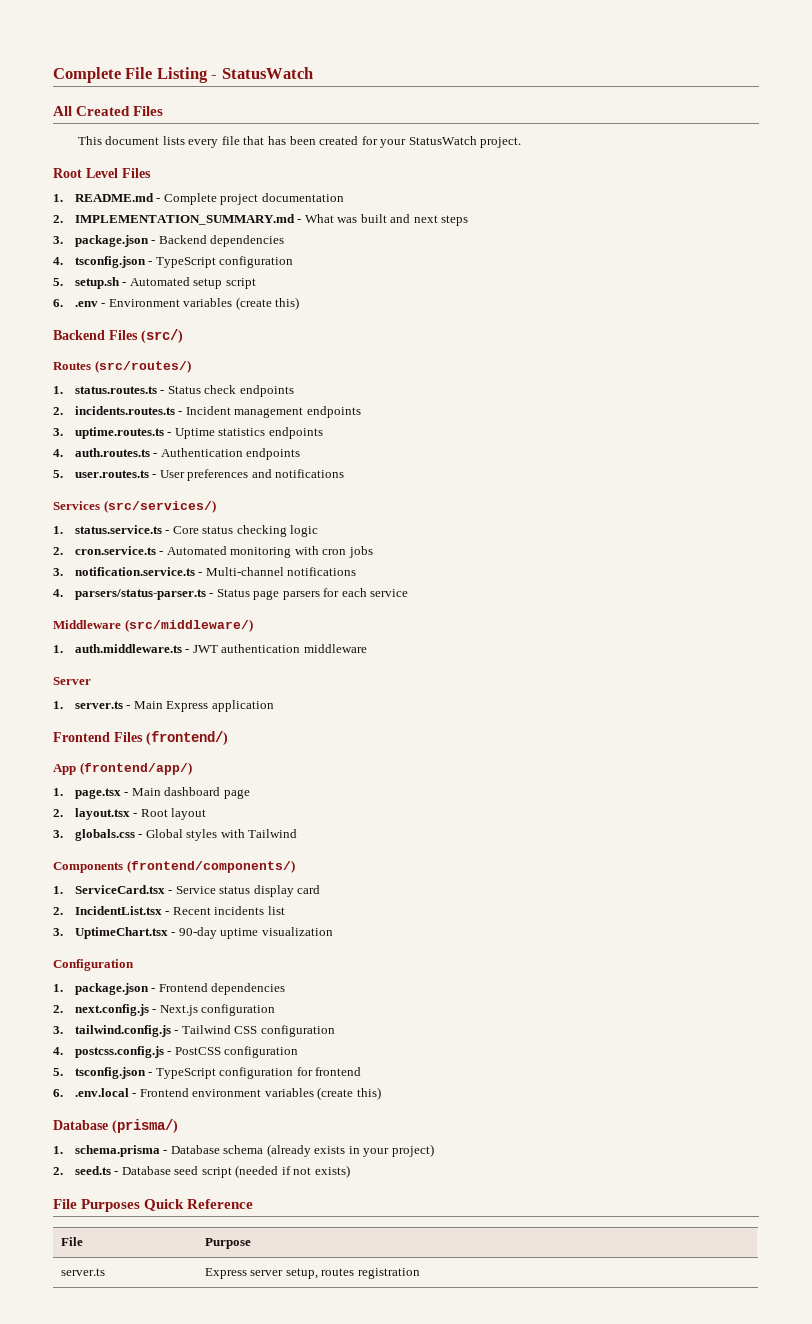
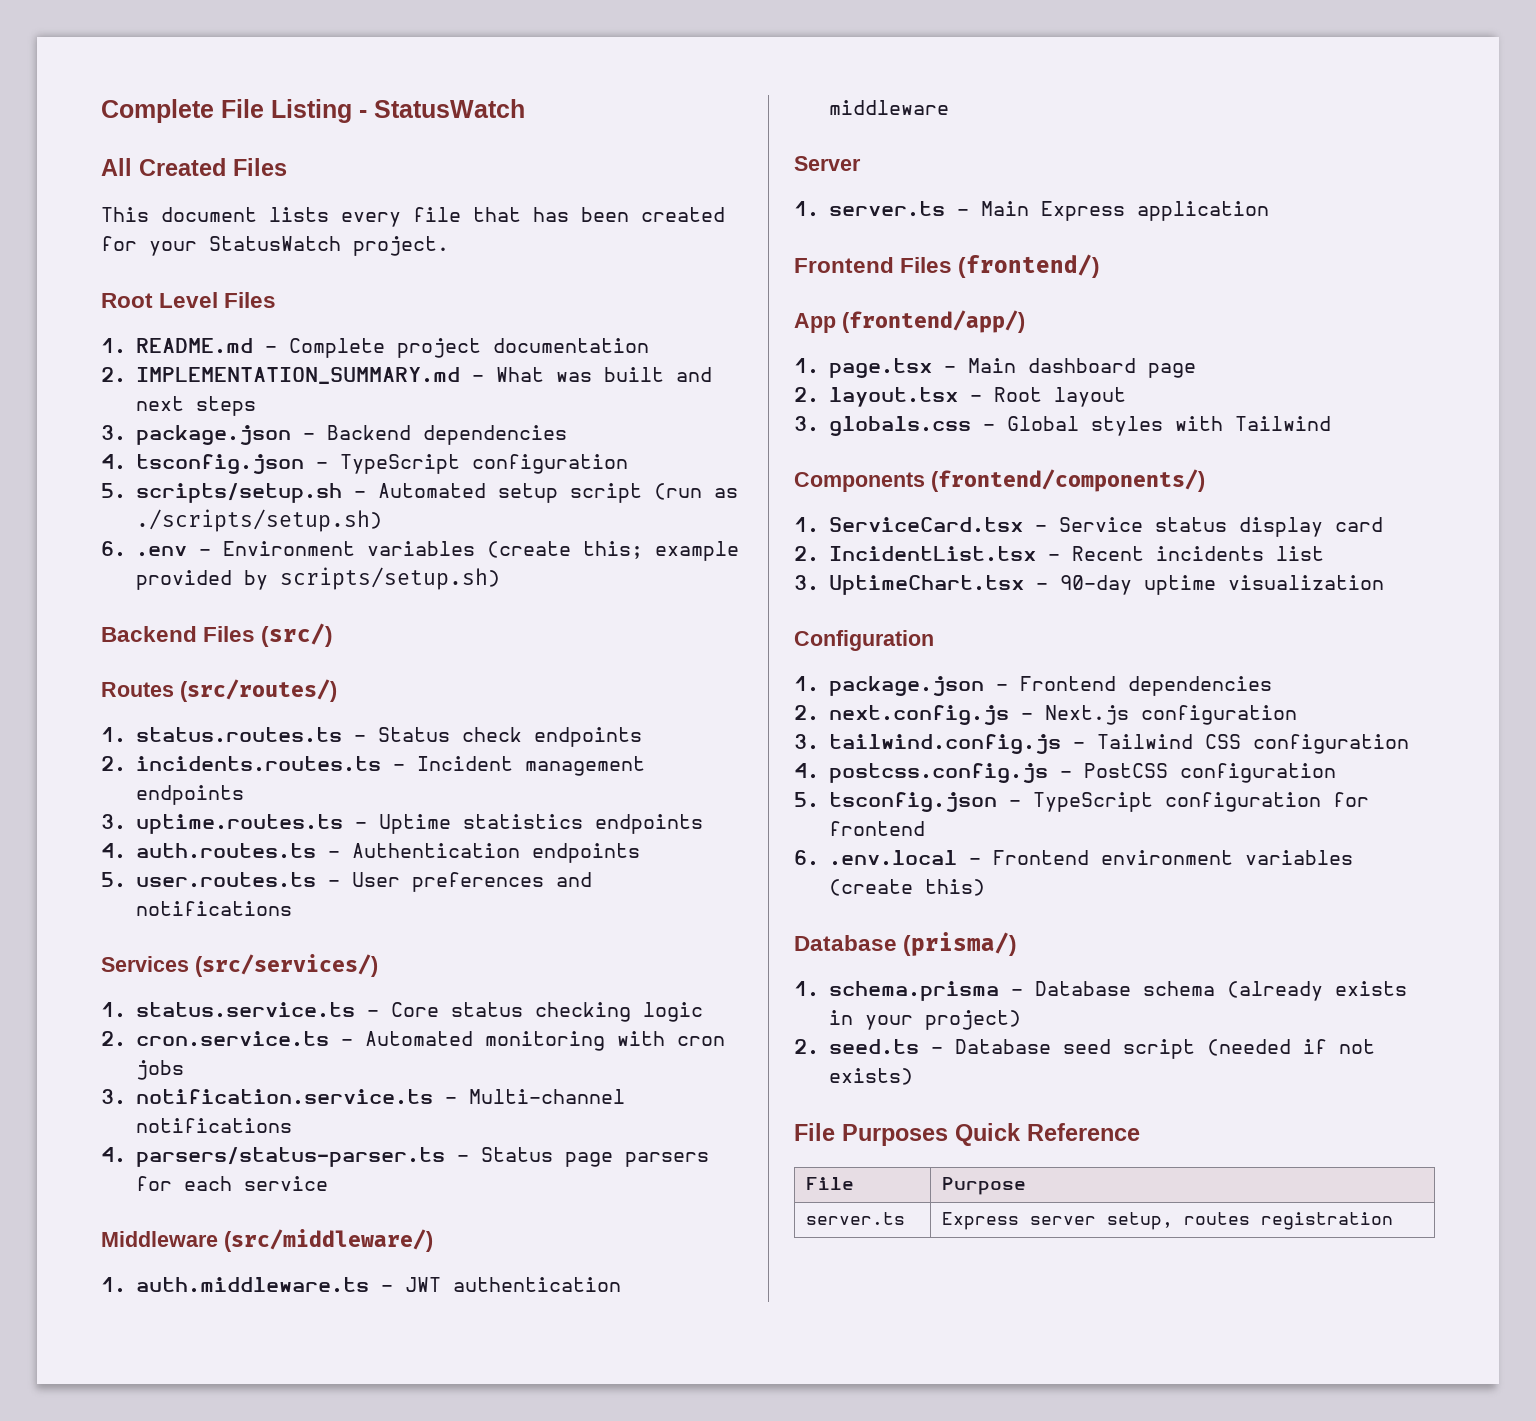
[74,277,120,289] setup.sh -> [135,483,342,503] scripts/setup.sh
(256, 283) none -> [653,483,738,500] [135,509,382,532] (run as ./scripts/setup.sh)
[275,297,300,310] this) -> [582,541,739,561] [135,567,500,590] this; example provided by scripts/setup.sh)

